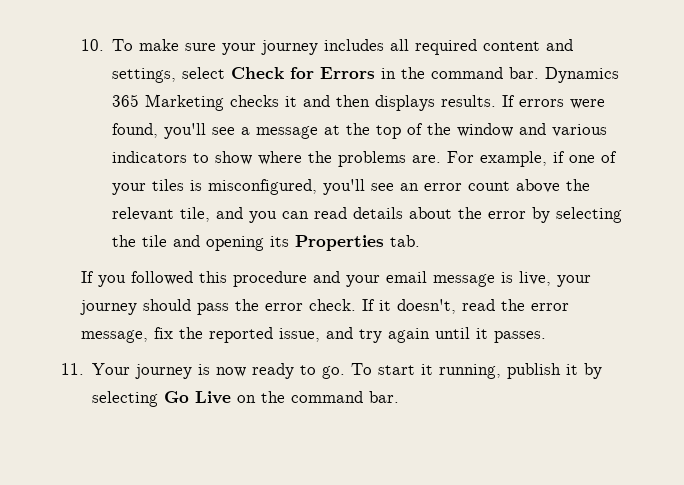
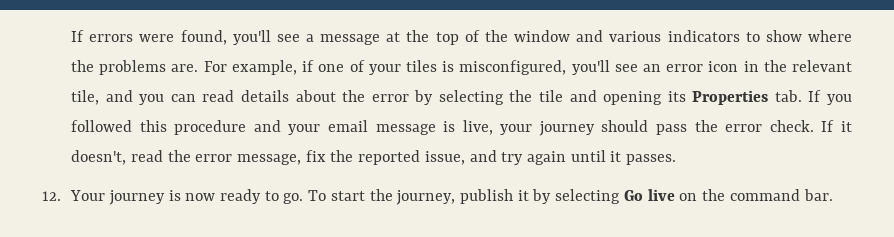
[80,39,573,55] [111,67,619,83] [111,94,496,111] 10. To make sure your journey includes all required content and settings, select Check for Errors in the command bar. Dynamics 365 Marketing checks it and then displays results. -> (71, 36) none
[467,179,560,193] count above -> [708,61,759,72] icon in
(420, 241) // -> (802, 96) none
[61,363,84,375] 11. -> [42,191,61,201] 12.
[421,364,502,379] it running, -> [369,189,456,205] the journey,
[195,391,232,404] Live -> [647,189,675,201] live

